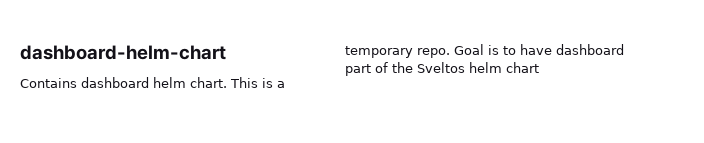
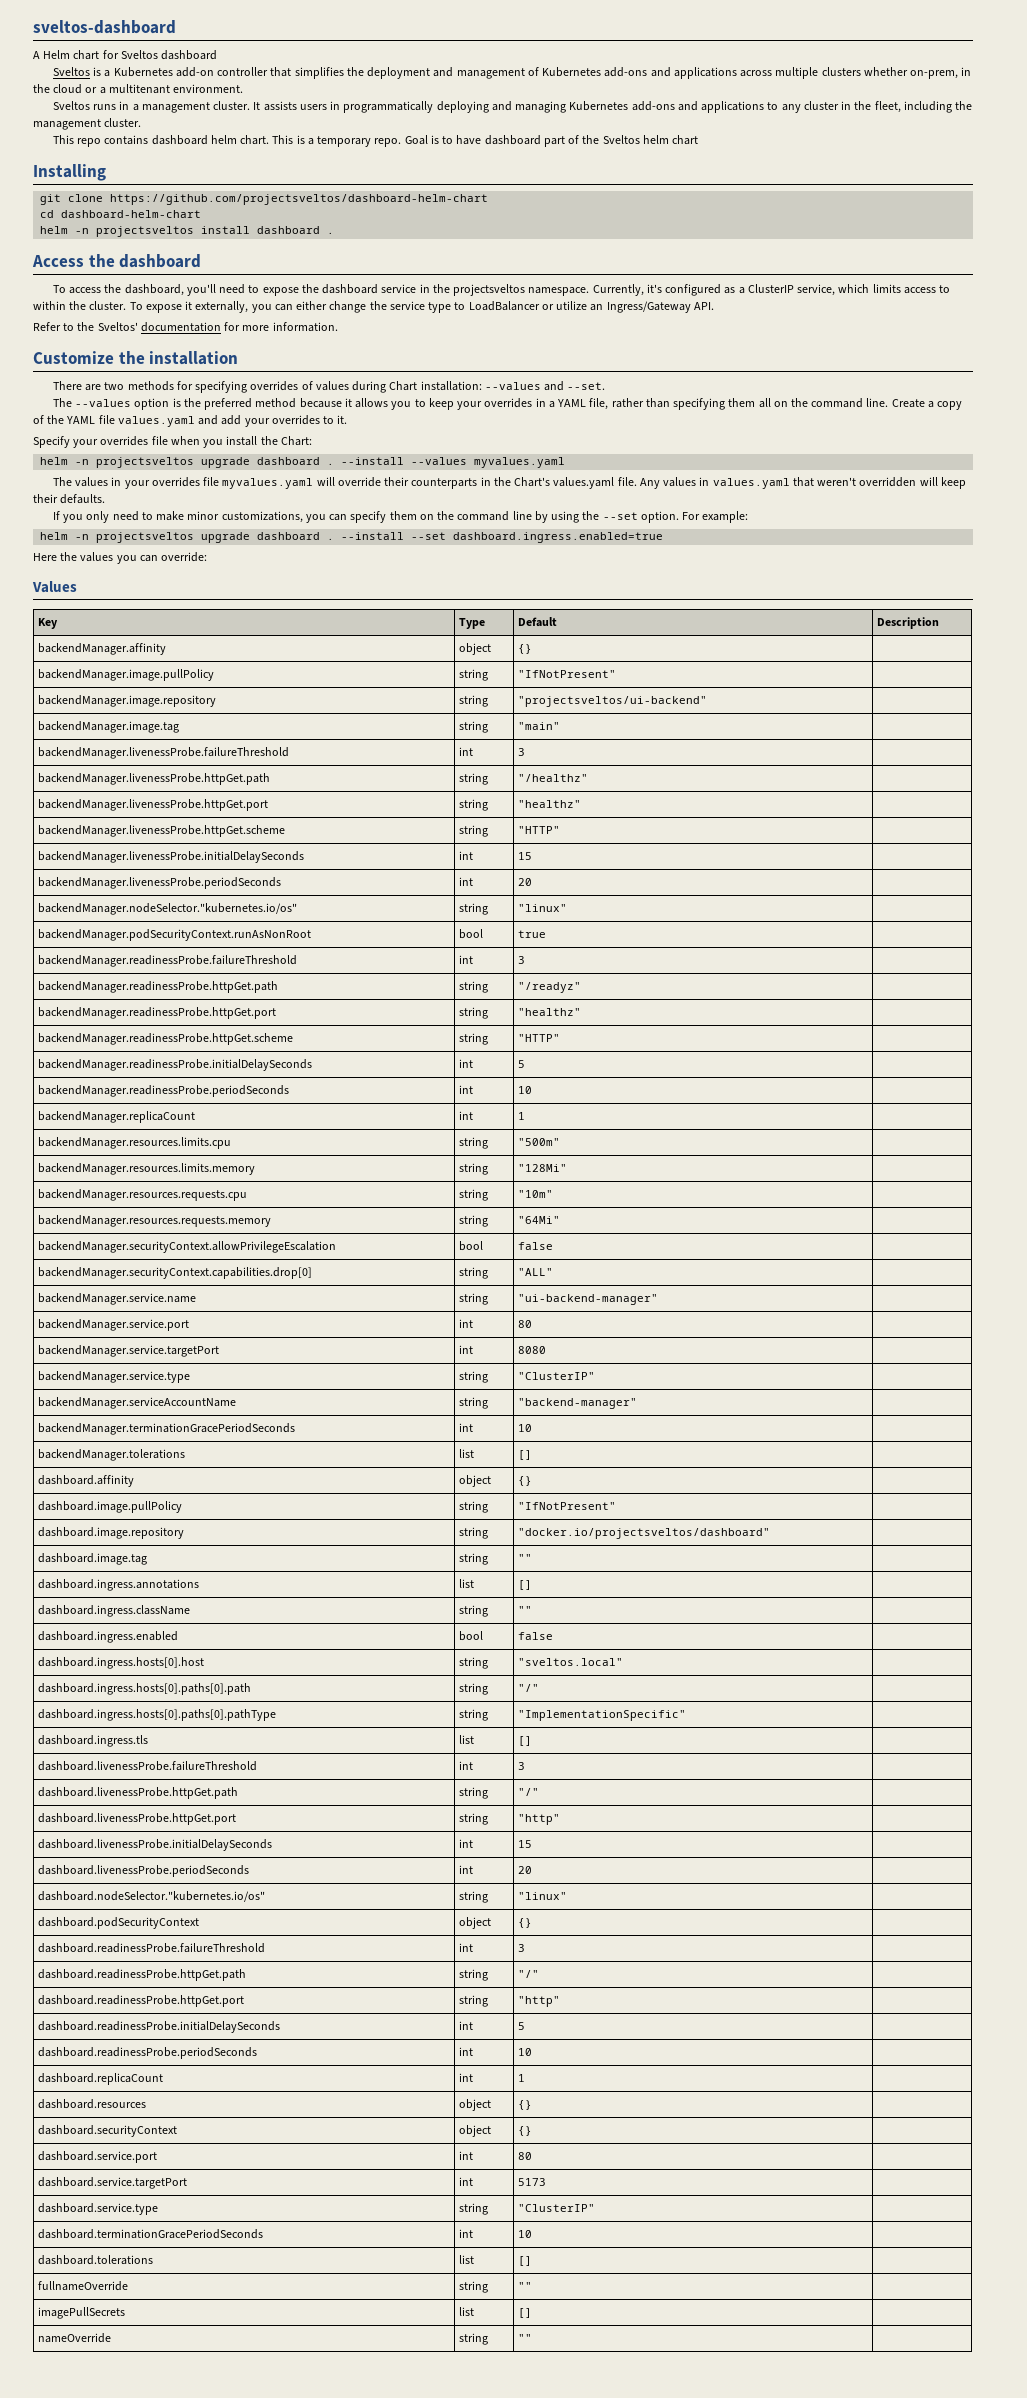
[20,45,226,60] [20,78,77,88] dashboard-helm-chart // Contains -> [33,20,176,34] [33,50,218,60] [53,67,972,79] [33,84,244,94] [53,101,973,113] [33,118,142,130] [53,135,149,147] sveltos-dashboard // A Helm chart for Sveltos dashboard // Sveltos is a Kubernetes add-on controller that simplifies the deployment and management of Kubernetes add-ons and applications across multiple clusters whether on-prem, in the cloud or a multitenant environment. // Sveltos runs in a management cluster. It assists users in programmatically deploying and managing Kubernetes add-ons and applications to any cluster in the fleet, including the management cluster. // This repo contains
(539, 67) none -> [33,164,106,181] [40,194,489,205] [40,210,202,218] [40,226,335,237] [32,254,202,268] [53,284,951,296] [33,301,714,313] [33,322,338,332] [33,351,239,365] [53,381,606,393] [53,398,963,410] [33,415,348,427] [33,436,312,448] [40,457,566,468] [53,477,966,489] [33,494,106,504] [53,511,749,523] [40,532,664,543] [33,552,208,564] [32,581,77,593] [38,618,59,629] [459,618,486,629] [518,617,558,627] [877,617,940,629] [38,643,167,655] [459,643,492,655] [518,644,533,654] [38,669,215,681] [459,669,489,681] [518,670,617,678] [38,695,217,707] [459,695,489,707] [518,696,708,707] [38,721,180,733] [459,721,489,733] [518,722,561,730] [38,747,290,759] [459,747,474,756] [518,748,526,756] [38,773,271,785] [459,773,489,785] [518,774,589,782] [38,799,269,811] [459,799,489,811] [518,800,582,808] [38,825,286,837] [459,825,489,837] [518,826,561,834] [38,851,305,863] [459,851,474,860] [518,852,533,860] [38,877,282,889] [459,877,474,886] [518,878,533,886] [38,903,298,915] [459,903,489,915] [518,904,568,912] [38,929,312,941] [459,929,484,939] [518,930,547,938] [38,955,298,967] [459,955,474,964] [518,956,526,964] [38,981,279,993] [459,981,489,993] [518,982,582,993] [38,1007,277,1019] [459,1007,489,1019] [518,1008,582,1016] [38,1033,294,1045] [459,1033,489,1045] [518,1034,561,1042] [38,1059,313,1071] [459,1059,474,1068] [518,1060,526,1068] [38,1085,290,1097] [459,1085,474,1094] [518,1086,533,1094] [38,1111,196,1123] [459,1111,474,1120] [518,1112,526,1120] [38,1137,232,1149] [459,1137,489,1149] [518,1138,561,1146] [38,1163,256,1175] [459,1163,489,1175] [518,1164,568,1172] [38,1189,248,1201] [459,1189,489,1201] [518,1190,554,1198] [38,1215,272,1227] [459,1215,489,1227] [518,1216,561,1224] [38,1241,337,1253] [459,1241,484,1251] [518,1242,554,1250] [38,1267,313,1279] [459,1267,489,1279] [518,1268,554,1276] [38,1293,197,1305] [459,1293,489,1305] [518,1294,659,1305] [38,1319,190,1331] [459,1319,474,1328] [518,1320,533,1328] [38,1345,220,1357] [459,1345,474,1354] [518,1346,547,1354] [38,1371,191,1383] [459,1371,489,1383] [518,1372,596,1380] [38,1397,237,1409] [459,1397,489,1409] [518,1398,638,1409] [38,1423,296,1435] [459,1423,474,1432] [518,1424,533,1432] [38,1449,186,1461] [459,1449,475,1458] [518,1450,533,1460] [38,1475,135,1487] [459,1475,492,1487] [518,1476,533,1486] [38,1501,183,1513] [459,1501,489,1513] [518,1502,617,1510] [38,1527,185,1539] [459,1527,489,1539] [518,1528,771,1539] [38,1553,148,1565] [459,1553,489,1565] [518,1554,533,1562] [38,1579,200,1591] [459,1579,475,1588] [518,1580,533,1590] [38,1605,191,1617] [459,1605,489,1617] [518,1606,533,1614] [38,1631,179,1643] [459,1631,484,1641] [518,1632,554,1640] [38,1657,205,1669] [459,1657,489,1669] [518,1658,624,1666] [38,1683,252,1695] [459,1683,489,1695] [518,1684,540,1692] [38,1709,277,1721] [459,1709,489,1721] [518,1710,687,1721] [38,1735,149,1747] [459,1735,475,1744] [518,1736,533,1746] [38,1761,258,1771] [459,1761,474,1770] [518,1762,526,1770] [38,1787,239,1799] [459,1787,489,1799] [518,1788,540,1796] [38,1813,237,1825] [459,1813,489,1825] [518,1814,561,1825] [38,1839,273,1851] [459,1839,474,1848] [518,1840,533,1848] [38,1865,250,1877] [459,1865,474,1874] [518,1866,533,1874] [38,1891,266,1902] [459,1891,489,1903] [518,1892,568,1900] [38,1917,200,1929] [459,1917,492,1929] [518,1918,533,1928] [38,1943,266,1953] [459,1943,474,1952] [518,1944,526,1952] [38,1969,247,1981] [459,1969,489,1981] [518,1970,540,1978] [38,1995,245,2007] [459,1995,489,2007] [518,1996,561,2007] [38,2021,281,2033] [459,2021,474,2030] [518,2022,526,2030] [38,2047,258,2059] [459,2047,474,2056] [518,2048,533,2056] [38,2073,164,2085] [459,2073,474,2082] [518,2074,526,2082] [38,2099,147,2109] [459,2099,492,2111] [518,2100,533,2110] [38,2125,178,2137] [459,2125,492,2137] [518,2126,533,2136] [38,2151,158,2163] [459,2151,474,2160] [518,2152,533,2160] [38,2177,188,2189] [459,2177,474,2186] [518,2178,547,2186] [38,2203,159,2215] [459,2203,489,2215] [518,2204,596,2212] [38,2229,264,2239] [459,2229,474,2238] [518,2230,533,2238] [38,2255,154,2265] [459,2255,475,2264] [518,2256,533,2266] [38,2281,129,2291] [459,2281,489,2293] [518,2282,533,2290] [38,2307,126,2319] [459,2307,475,2316] [518,2308,533,2318] [38,2333,112,2343] [459,2333,489,2345] [518,2334,533,2342] // Installing // git clone https://github.com/projectsveltos/dashboard-helm-chart // cd dashboard-helm-chart // helm -n projectsveltos install dashboard . // Access the dashboard // To access the dashboard, you'll need to expose the dashboard service in the projectsveltos namespace. Currently, it's configured as a ClusterIP service, which limits access to within the cluster. To expose it externally, you can either change the service type to LoadBalancer or utilize an Ingress/Gateway API. // Refer to the Sveltos' documentation for more information. // Customize the installation // There are two methods for specifying overrides of values during Chart installation: --values and --set. // The --values option is the preferred method because it allows you to keep your overrides in a YAML file, rather than specifying them all on the command line. Create a copy of the YAML file values.yaml and add your overrides to it. // Specify your overrides file when you install the Chart: // helm -n projectsveltos upgrade dashboard . --install --values myvalues.yaml // The values in your overrides file myvalues.yaml will override their counterparts in the Chart's values.yaml file. Any values in values.yaml that weren't overridden will keep their defaults. // If you only need to make minor customizations, you can specify them on the command line by using the --set option. For example: // helm -n projectsveltos upgrade dashboard . --install --set dashboard.ingress.enabled=true // Here the values you can override: // Values // Key | Type | Default | Description // backendManager.affinity | object | {} | // backendManager.image.pullPolicy | string | "IfNotPresent" | // backendManager.image.repository | string | "projectsveltos/ui-backend" | // backendManager.image.tag | string | "main" | // backendManager.livenessProbe.failureThreshold | int | 3 | // backendManager.livenessProbe.httpGet.path | string | "/healthz" | // backendManager.livenessProbe.httpGet.port | string | "healthz" | // backendManager.livenessProbe.httpGet.scheme | string | "HTTP" | // backendManager.livenessProbe.initialDelaySeconds | int | 15 | // backendManager.livenessProbe.periodSeconds | int | 20 | // backendManager.nodeSelector."kubernetes.io/os" | string | "linux" | // backendManager.podSecurityContext.runAsNonRoot | bool | true | // backendManager.readinessProbe.failureThreshold | int | 3 | // backendManager.readinessProbe.httpGet.path | string | "/readyz" | // backendManager.readinessProbe.httpGet.port | string | "healthz" | // backendManager.readinessProbe.httpGet.scheme | string | "HTTP" | // backendManager.readinessProbe.initialDelaySeconds | int | 5 | // backendManager.readinessProbe.periodSeconds | int | 10 | // backendManager.replicaCount | int | 1 | // backendManager.resources.limits.cpu | string | "500m" | // backendManager.resources.limits.memory | string | "128Mi" | // backendManager.resources.requests.cpu | string | "10m" | // backendManager.resources.requests.memory | string | "64Mi" | // backendManager.securityContext.allowPrivilegeEscalation | bool | false | // backendManager.securityContext.capabilities.drop[0] | string | "ALL" | // backendManager.service.name | string | "ui-backend-manager" | // backendManager.service.port | int | 80 | // backendManager.service.targetPort | int | 8080 | // backendManager.service.type | string | "ClusterIP" | // backendManager.serviceAccountName | string | "backend-manager" | // backendManager.terminationGracePeriodSeconds | int | 10 | // backendManager.tolerations | list | [] | // dashboard.affinity | object | {} | // dashboard.image.pullPolicy | string | "IfNotPresent" | // dashboard.image.repository | string | "docker.io/projectsveltos/dashboard" | // dashboard.image.tag | string | "" | // dashboard.ingress.annotations | list | [] | // dashboard.ingress.className | string | "" | // dashboard.ingress.enabled | bool | false | // dashboard.ingress.hosts[0].host | string | "sveltos.local" | // dashboard.ingress.hosts[0].paths[0].path | string | "/" | // dashboard.ingress.hosts[0].paths[0].pathType | string | "ImplementationSpecific" | // dashboard.ingress.tls | list | [] | // dashboard.livenessProbe.failureThreshold | int | 3 | // dashboard.livenessProbe.httpGet.path | string | "/" | // dashboard.livenessProbe.httpGet.port | string | "http" | // dashboard.livenessProbe.initialDelaySeconds | int | 15 | // dashboard.livenessProbe.periodSeconds | int | 20 | // dashboard.nodeSelector."kubernetes.io/os" | string | "linux" | // dashboard.podSecurityContext | object | {} | // dashboard.readinessProbe.failureThreshold | int | 3 | // dashboard.readinessProbe.httpGet.path | string | "/" | // dashboard.readinessProbe.httpGet.port | string | "http" | // dashboard.readinessProbe.initialDelaySeconds | int | 5 | // dashboard.readinessProbe.periodSeconds | int | 10 | // dashboard.replicaCount | int | 1 | // dashboard.resources | object | {} | // dashboard.securityContext | object | {} | // dashboard.service.port | int | 80 | // dashboard.service.targetPort | int | 5173 | // dashboard.service.type | string | "ClusterIP" | // dashboard.terminationGracePeriodSeconds | int | 10 | // dashboard.tolerations | list | [] | // fullnameOverride | string | "" | // imagePullSecrets | list | [] | // nameOverride | string | "" |

